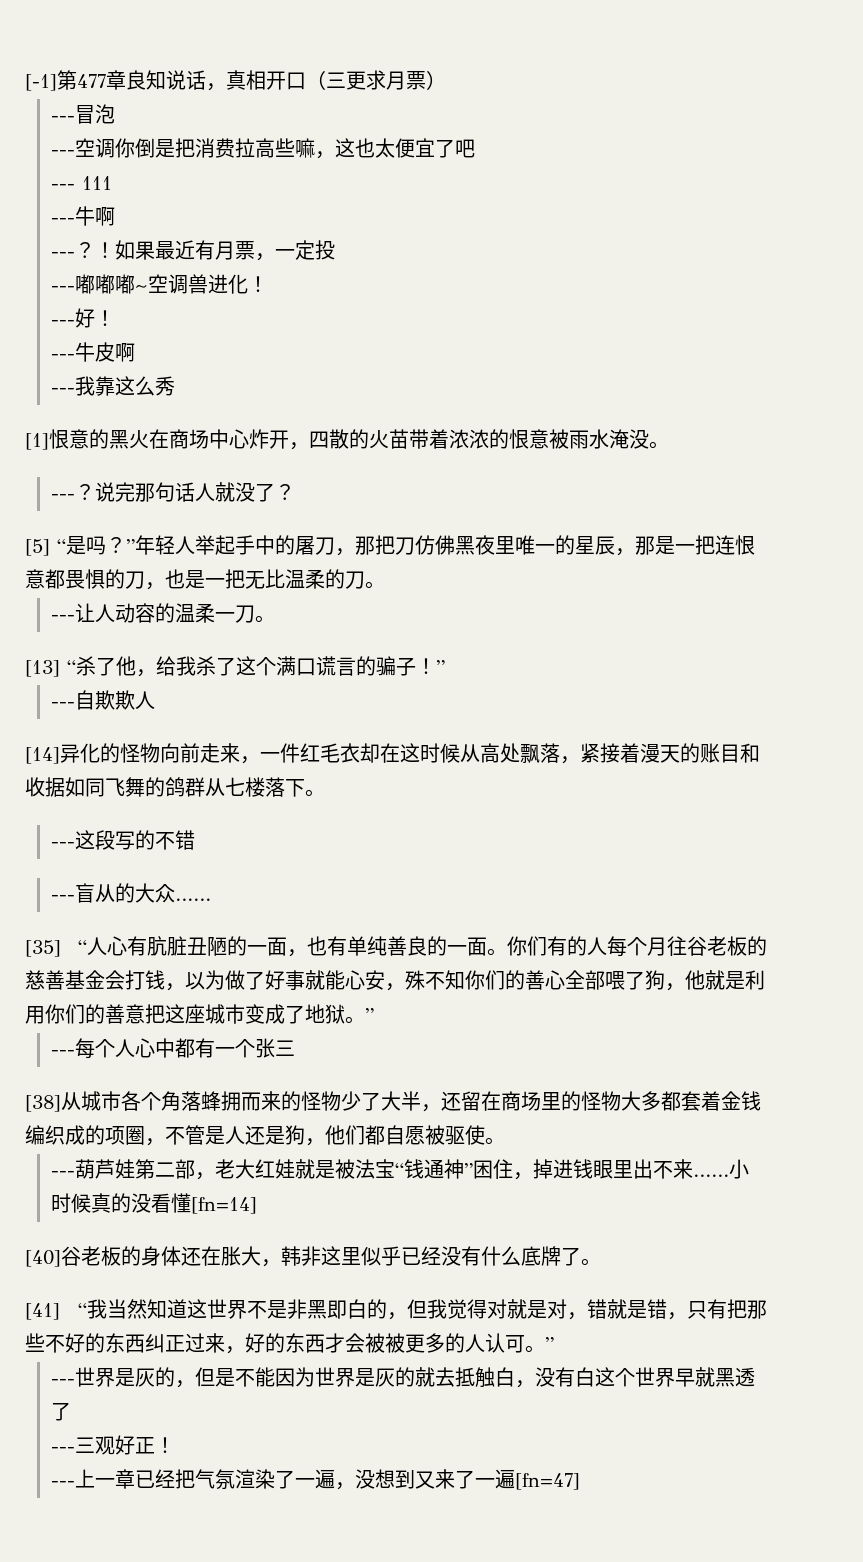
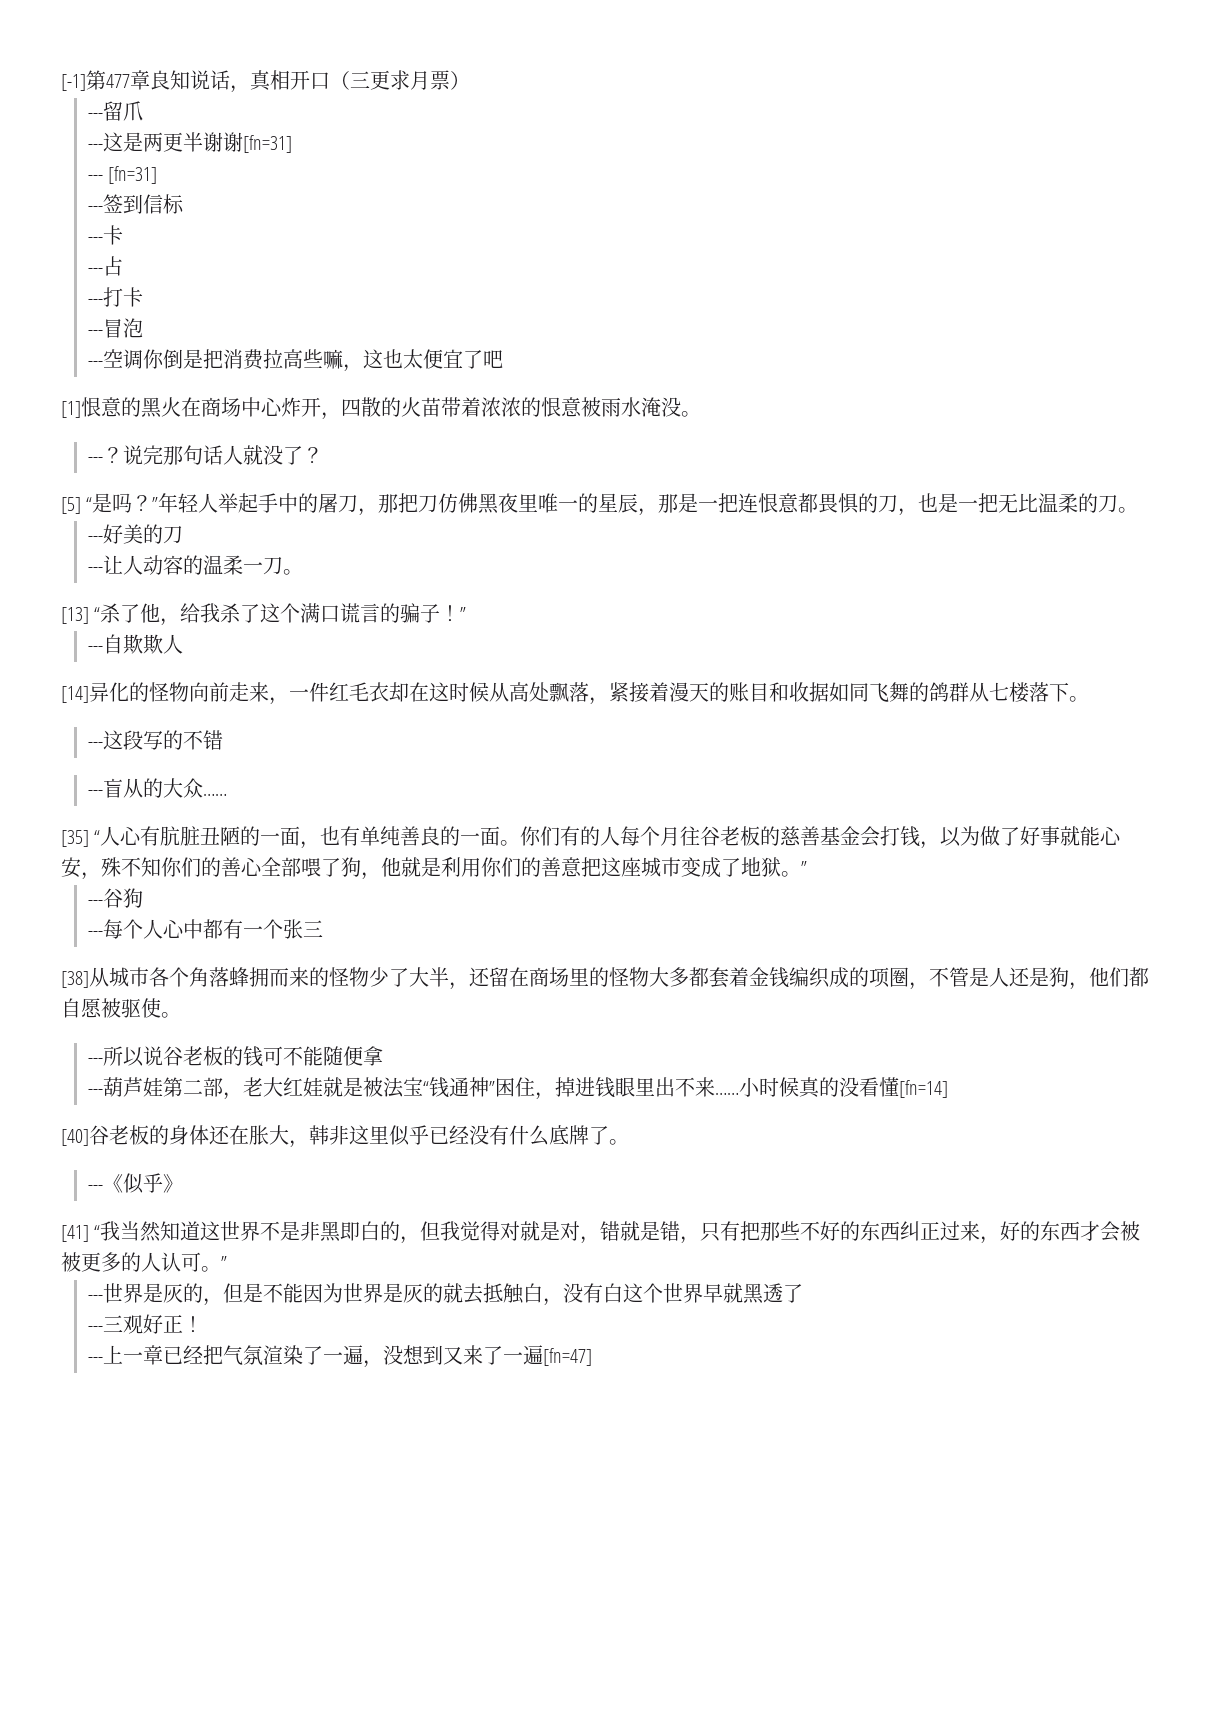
(446, 80) none -> [88,101,144,121] [88,132,293,153] [88,166,158,184] [88,194,185,214] [88,225,124,245] [88,256,124,276] [88,287,144,307] // ---留爪 // ---这是两更半谢谢[fn=31] // --- [fn=31] // ---签到信标 // ---卡 // ---占 // ---打卡
[51,176,113,190] [51,206,116,226] [51,240,336,261] [51,274,269,294] [51,308,116,328] [51,342,136,362] [51,376,176,396] // --- 111 // ---牛啊 // ---？！如果最近有月票，一定投 // ---嘟嘟嘟~空调兽进化！ // ---好！ // ---牛皮啊 // ---我靠这么秀 -> (504, 359) none
(385, 585) none -> [88,524,184,544] // ---好美的刀
(374, 1015) none -> [88,888,144,908] // ---谷狗
(505, 1141) none -> [88,1046,384,1067] // ---所以说谷老板的钱可不能随便拿
(601, 1262) none -> [88,1173,184,1194] // ---《似乎》

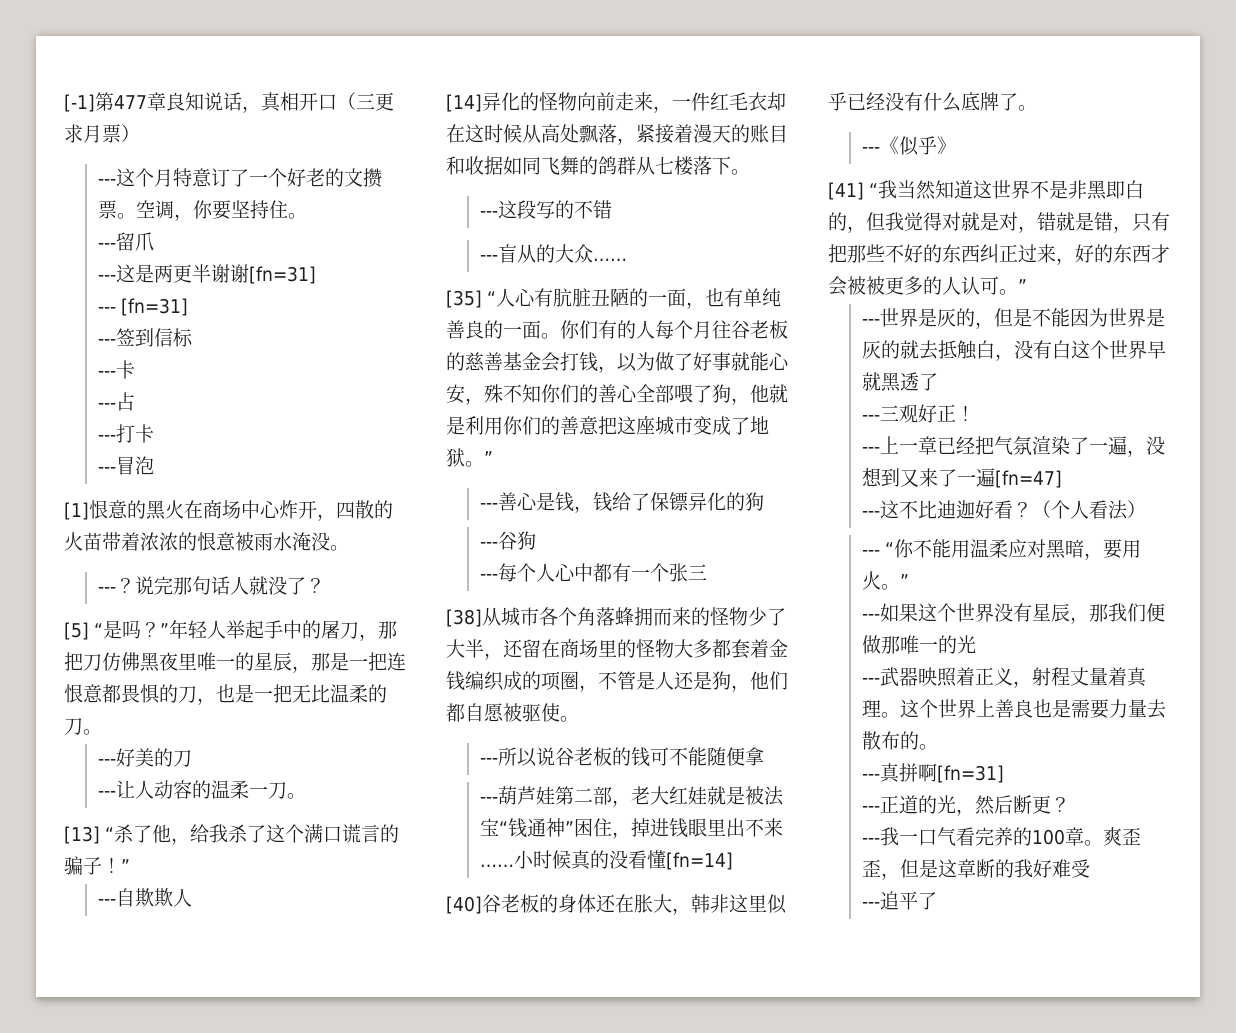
(470, 80) none -> [97,168,382,188] [97,200,307,221] // ---这个月特意订了一个好老的文攒票。空调，你要坚持住。
[88,349,504,372] // ---空调你倒是把消费拉高些嘛，这也太便宜了吧 -> (154, 465) none
(807, 868) none -> [479,492,764,513] // ---善心是钱，钱给了保镖异化的狗
(593, 1357) none -> [861,500,1146,520] [861,539,1142,560] [861,571,909,590] [861,603,1165,624] [861,635,976,654] [861,667,1147,688] [861,699,1166,719] [861,731,938,750] [861,763,1004,783] [861,795,1070,816] [861,827,1141,846] [861,859,1090,880] [861,891,937,910] // ---这不比迪迦好看？（个人看法） // --- “你不能用温柔应对黑暗，要用火。” // ---如果这个世界没有星辰，那我们便做那唯一的光 // ---武器映照着正义，射程丈量着真理。这个世界上善良也是需要力量去散布的。 // ---真拼啊[fn=31] // ---正道的光，然后断更？ // ---我一口气看完养的100章。爽歪歪，但是这章断的我好难受 // ---追平了

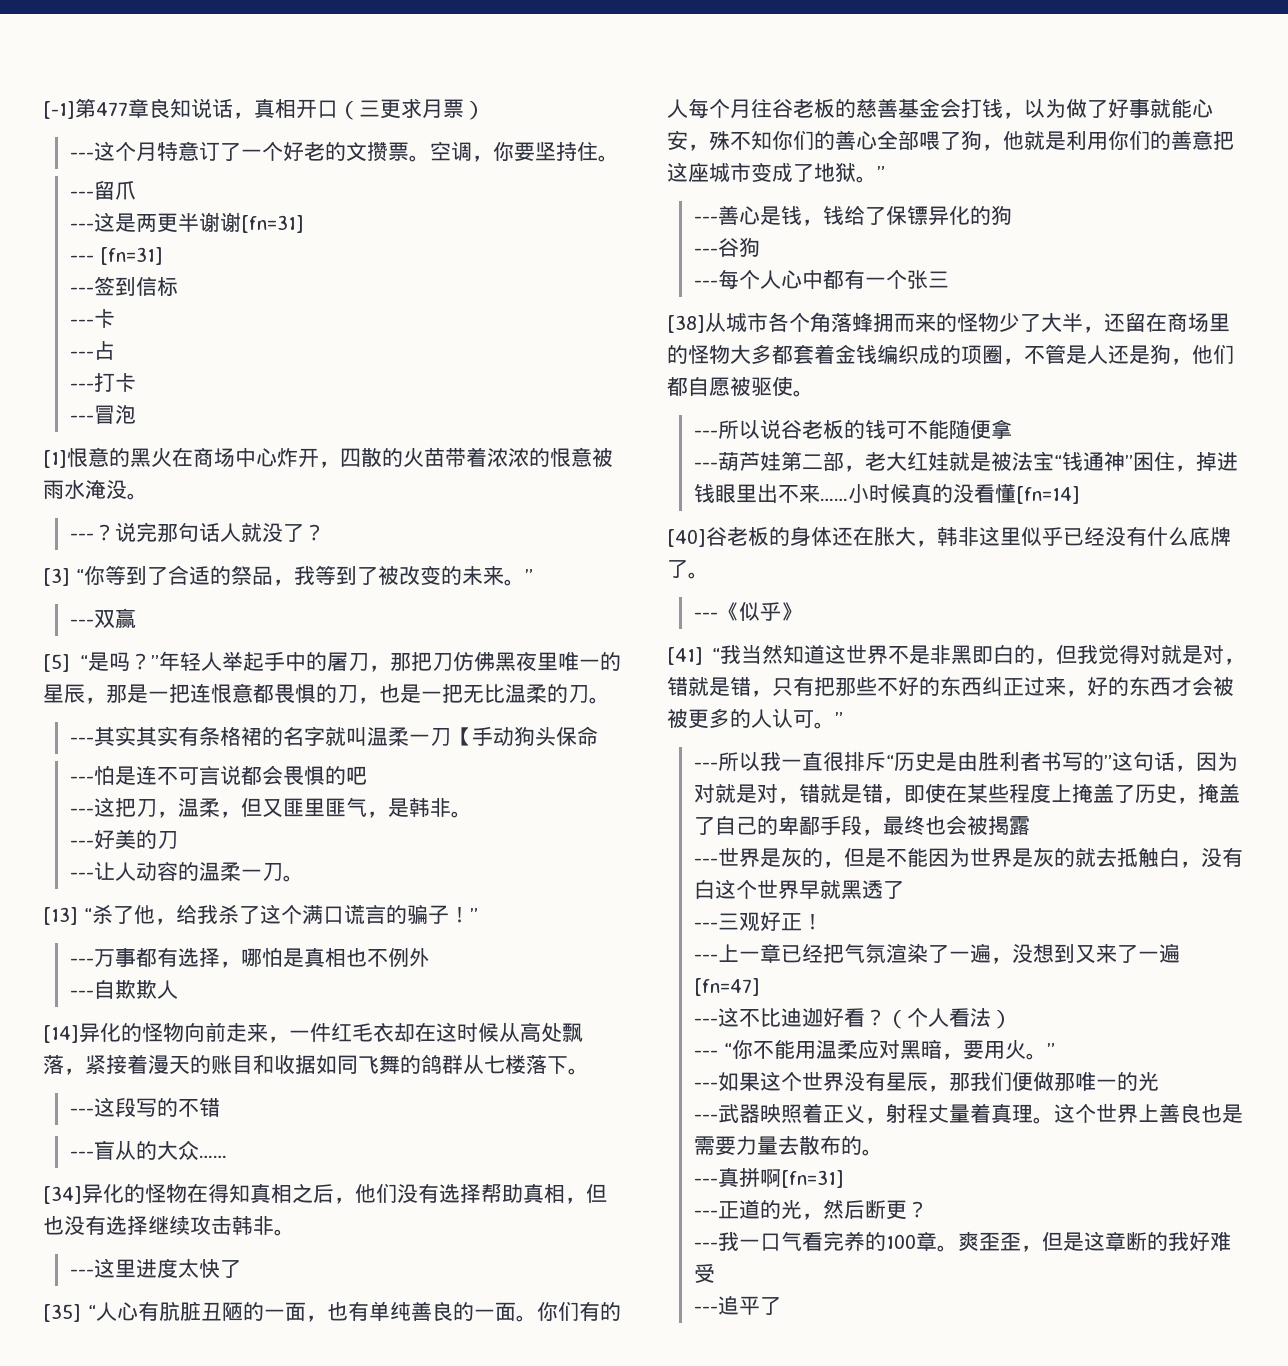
(325, 585) none -> [43,565,533,586] [69,608,136,629] // [3] “你等到了合适的祭品，我等到了被改变的未来。” // ---双赢
(102, 732) none -> [69,726,598,746] [69,765,367,786] [69,797,472,818] // ---其实其实有条格裙的名字就叫温柔一刀【手动狗头保命 // ---怕是连不可言说都会畏惧的吧 // ---这把刀，温柔，但又匪里匪气，是韩非。
(130, 866) none -> [69,947,430,968] // ---万事都有选择，哪怕是真相也不例外
(627, 259) none -> [43,1183,607,1204] [43,1215,295,1236] [69,1258,241,1278] // [34]异化的怪物在得知真相之后，他们没有选择帮助真相，但也没有选择继续攻击韩非。 // ---这里进度太快了
(1027, 286) none -> [693,751,1238,772] [693,783,1240,804] [693,815,1030,836] // ---所以我一直很排斥“历史是由胜利者书写的”这句话，因为对就是对，错就是错，即使在某些程度上掩盖了历史，掩盖了自己的卑鄙手段，最终也会被揭露

